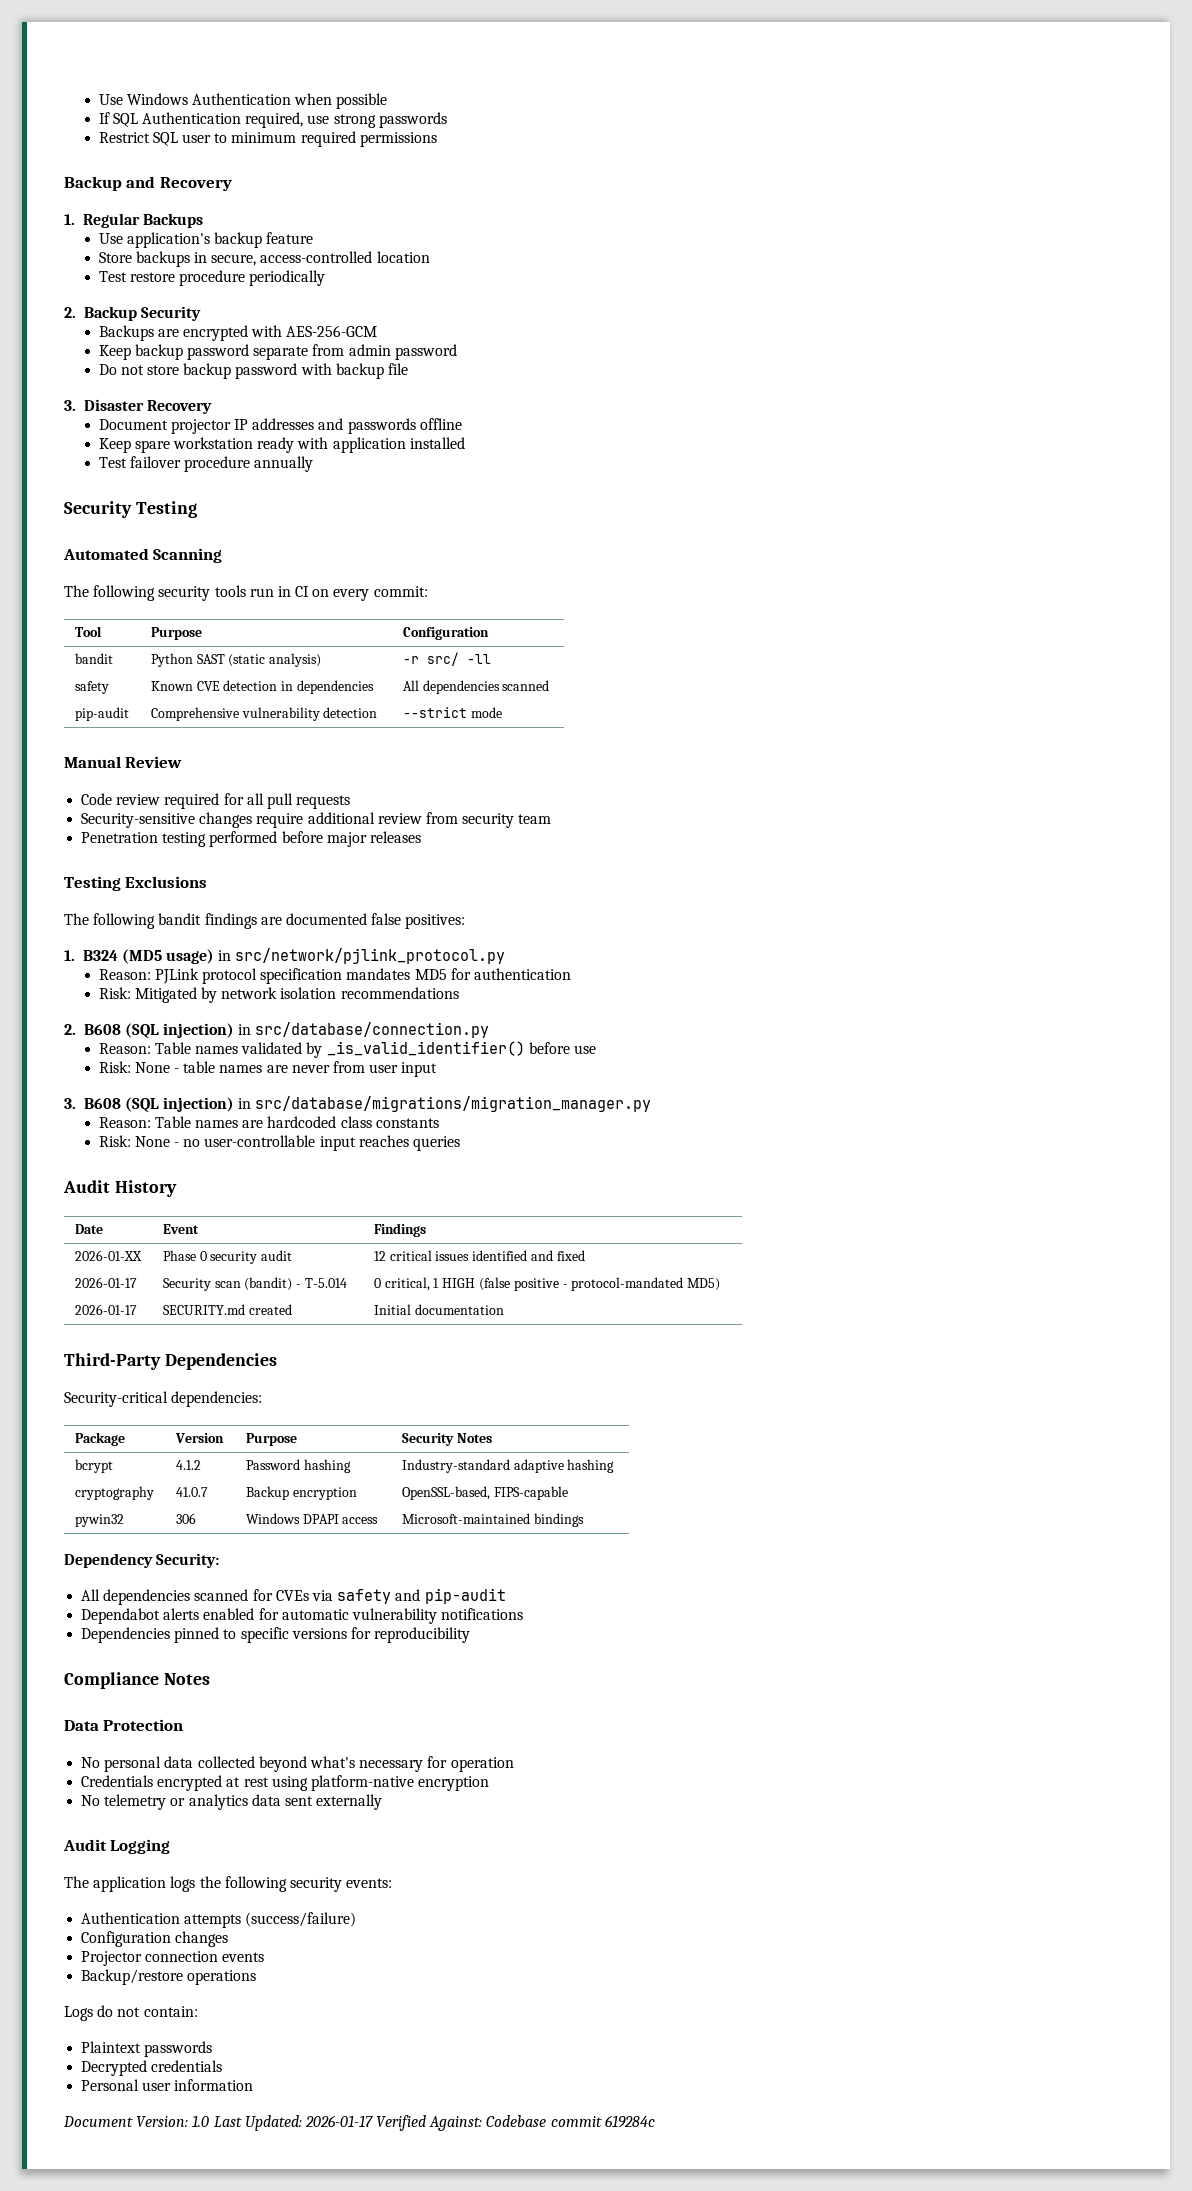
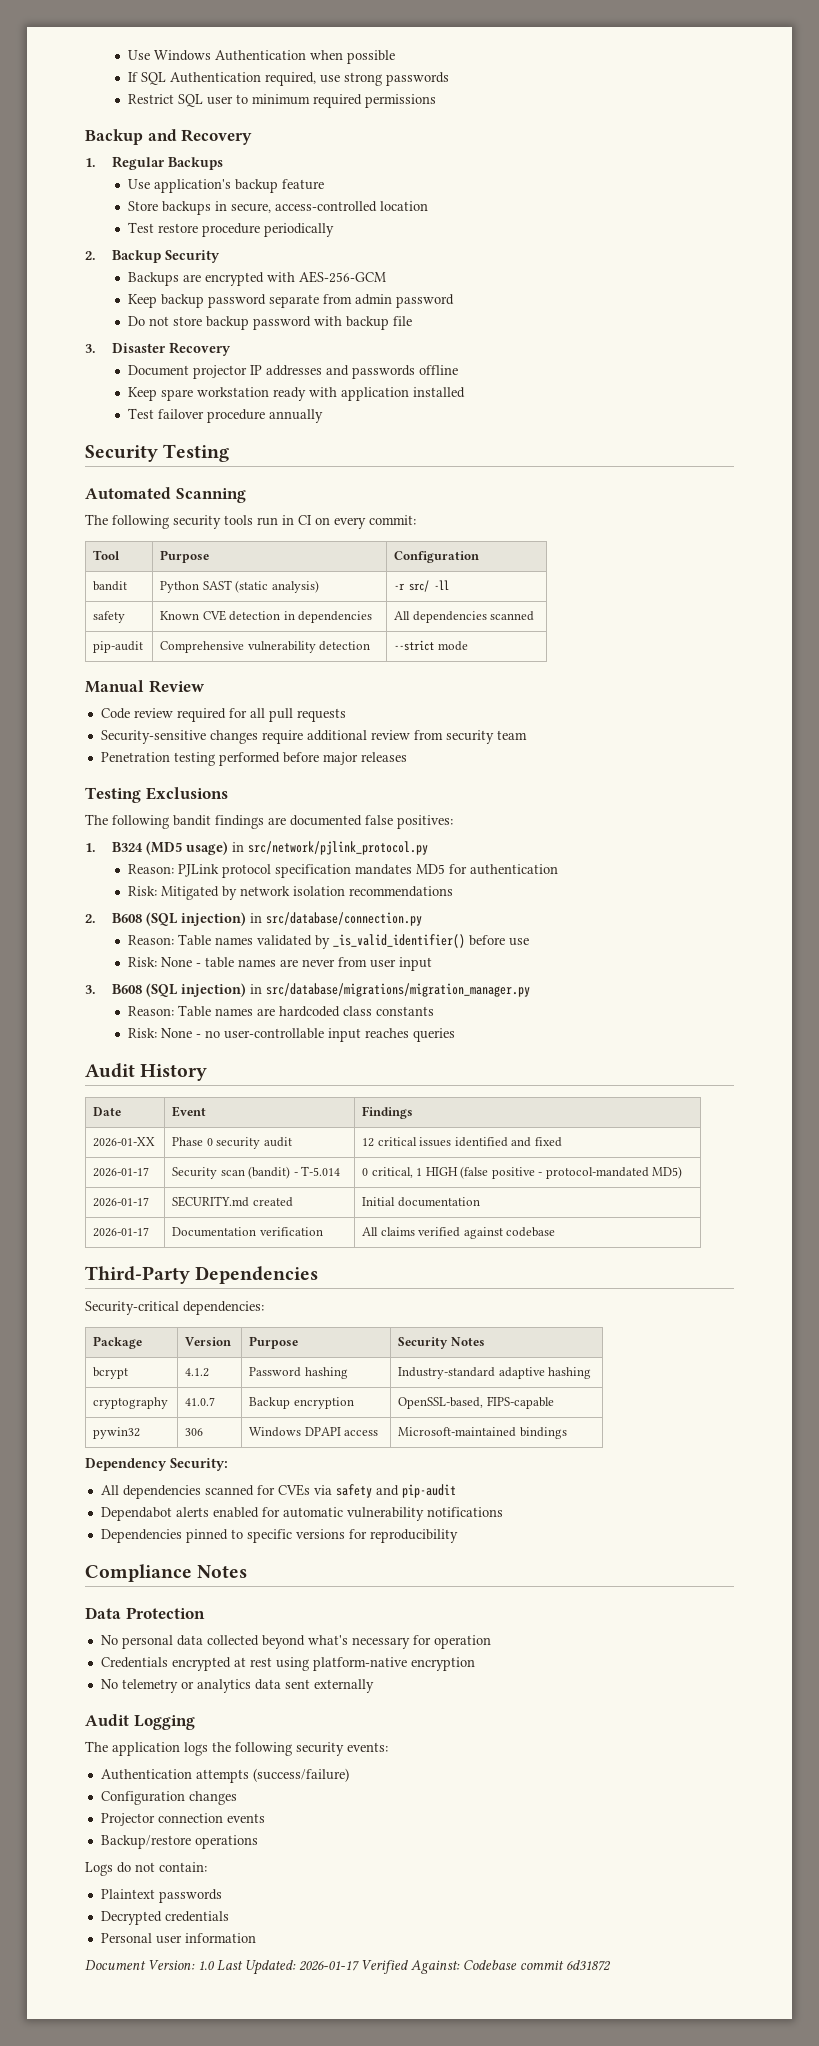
(504, 1309) none -> [93,1227,150,1237] [172,1227,323,1237] [362,1227,556,1239] // 2026-01-17 | Documentation verification | All claims verified against codebase
[604,2115,655,2128] 619284c -> [566,1960,611,1971] 6d31872

